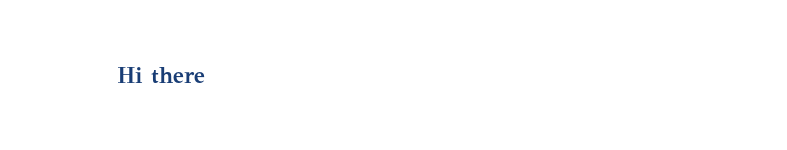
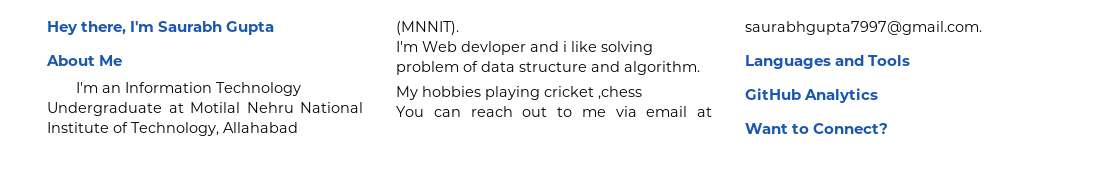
[117,67,205,84] Hi there -> [47,21,275,35] [46,55,123,66] [76,82,302,96] [47,102,363,116] [47,122,298,136] [396,21,459,35] [396,41,653,55] [396,61,700,75] [396,86,642,100] [396,106,712,117] [745,21,982,35] [745,55,911,69] [745,88,879,103] [745,123,889,134] Hey there, I'm Saurabh Gupta // About Me // I'm an Information Technology Undergraduate at Motilal Nehru National Institute of Technology, Allahabad (MNNIT). // I'm Web devloper and i like solving problem of data structure and algorithm. // My hobbies playing cricket ,chess // You can reach out to me via email at saurabhgupta7997@gmail.com. // Languages and Tools // GitHub Analytics // Want to Connect?

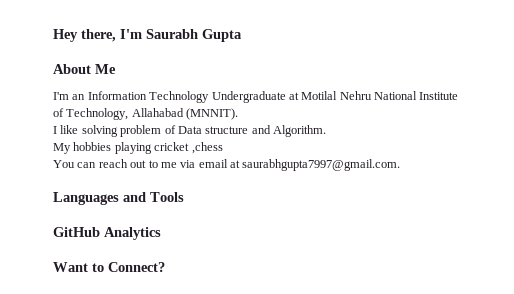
[396,41,567,55] I'm Web devloper and i -> [53,126,57,134] I
[481,61,515,72] data -> [177,126,202,134] Data
[624,61,700,75] algorithm. -> [273,125,326,137] Algorithm.

